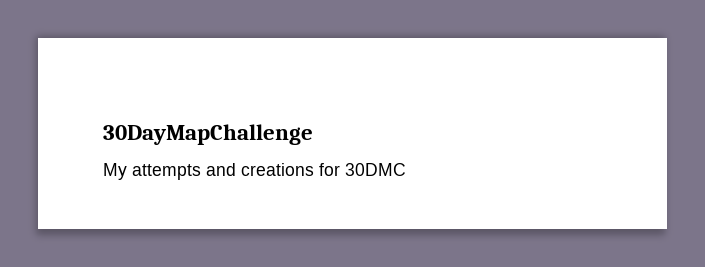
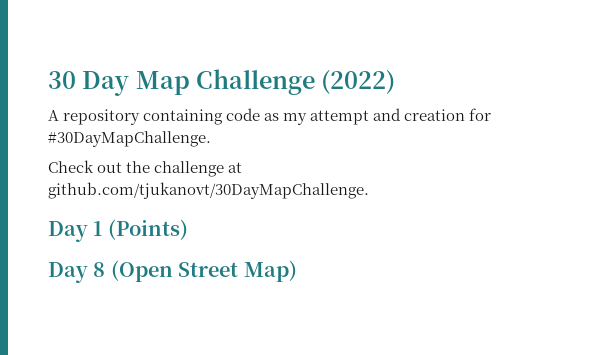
[103,124,313,145] [103,163,406,180] 30DayMapChallenge // My attempts and creations for 30DMC -> [48,69,396,96] [48,108,492,125] [48,131,211,147] [48,160,243,177] [48,182,369,199] [48,219,188,242] [48,260,297,283] 30 Day Map Challenge (2022) // A repository containing code as my attempt and creation for #30DayMapChallenge. // Check out the challenge at github.com/tjukanovt/30DayMapChallenge. // Day 1 (Points) // Day 8 (Open Street Map)

